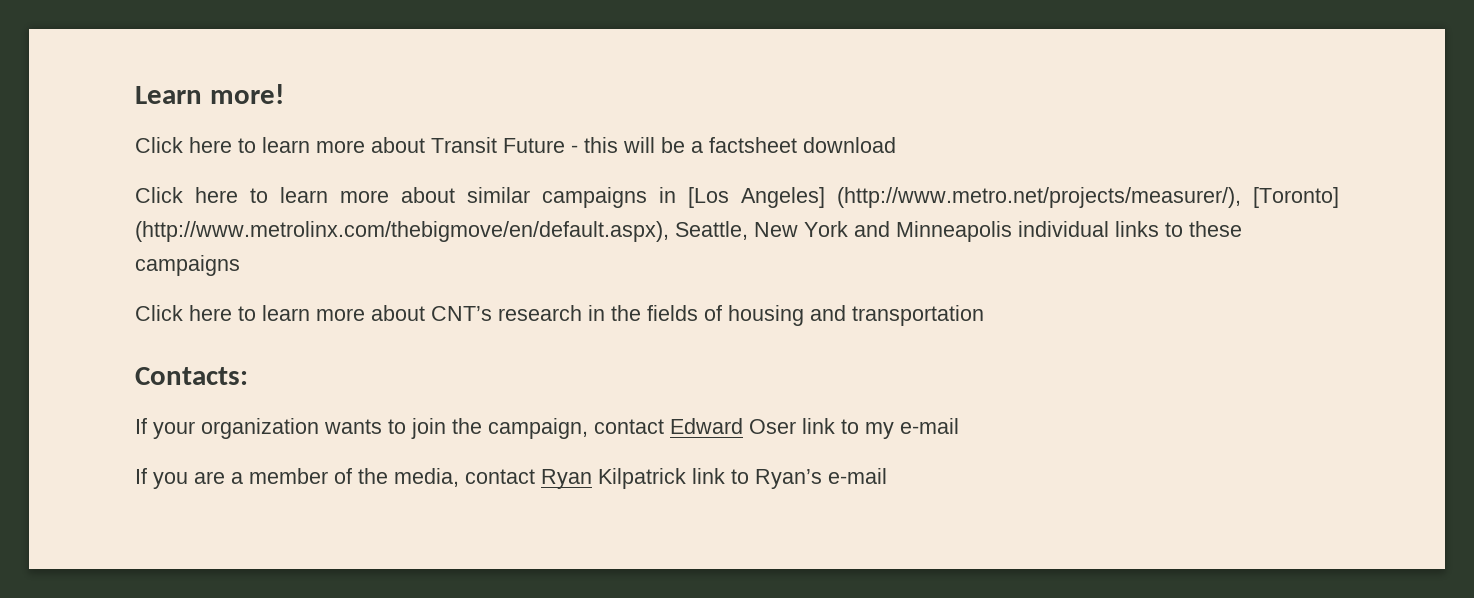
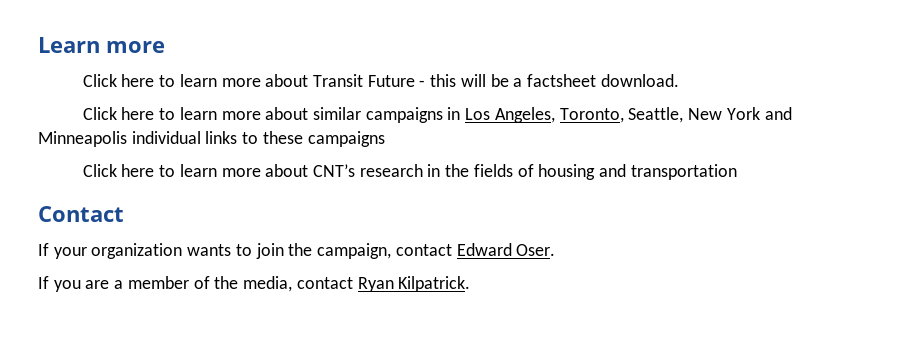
[209,84,284,104] more! -> [106,41,165,53] more
[803,137,896,153] download -> [600,74,679,87] download.
[688,187,1339,208] [135,221,669,242] [Los Angeles] (http://www.metro.net/projects/measurer/), [Toronto] (http://www.metrolinx.com/thebigmove/en/default.aspx), -> [465,107,624,123] Los Angeles, Toronto,
[135,367,248,385] Contacts: -> [38,206,124,222] Contact
[749,418,959,439] Oser link to my e-mail -> [516,244,556,256] Oser.
[598,468,887,489] Kilpatrick link to Ryan’s e-mail -> [398,276,471,292] Kilpatrick.

